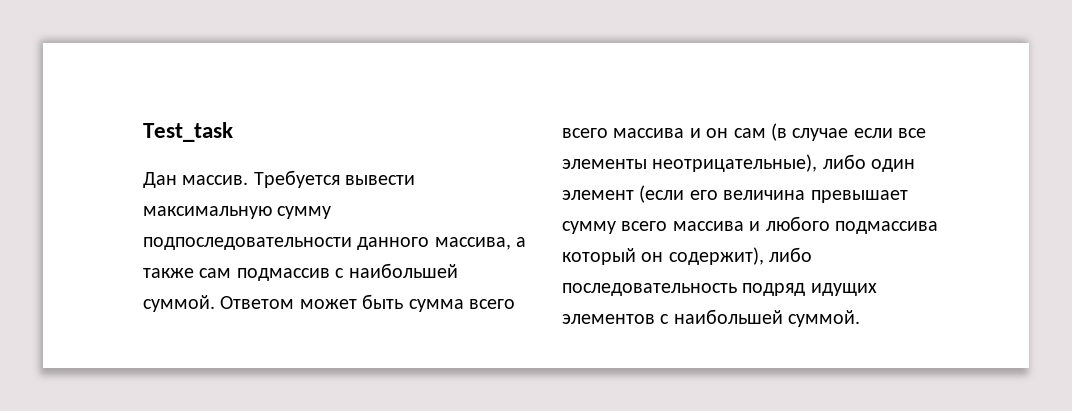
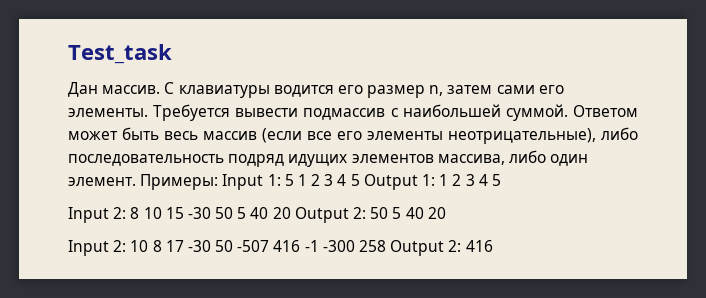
[253,170,416,188] [143,206,332,219] [143,237,527,250] [143,268,232,278] Требуется вывести максимальную сумму подпоследовательности данного массива, а также сам -> [164,82,564,98] [68,104,299,121] С клавиатуры водится его размер n, затем сами его элементы. Требуется вывести
[408,299,515,312] [562,123,927,141] [562,154,916,172] [562,185,908,203] [562,216,938,234] [562,247,813,265] [562,283,877,296] [562,309,861,327] сумма всего всего массива и он сам (в случае если все элементы неотрицательные), либо один элемент (если его величина превышает сумму всего массива и любого подмассива который он содержит), либо последовательность подряд идущих элементов с наибольшей суммой. -> [164,127,638,144] [68,150,589,167] [68,174,501,190] [68,207,446,223] [68,240,493,256] весь массив (если все его элементы неотрицательные), либо последовательность подряд идущих элементов массива, либо один элемент. Примеры: Input 1: 5 1 2 3 4 5 Output 1: 1 2 3 4 5 // Input 2: 8 10 15 -30 50 5 40 20 Output 2: 50 5 40 20 // Input 2: 10 8 17 -30 50 -507 416 -1 -300 258 Output 2: 416

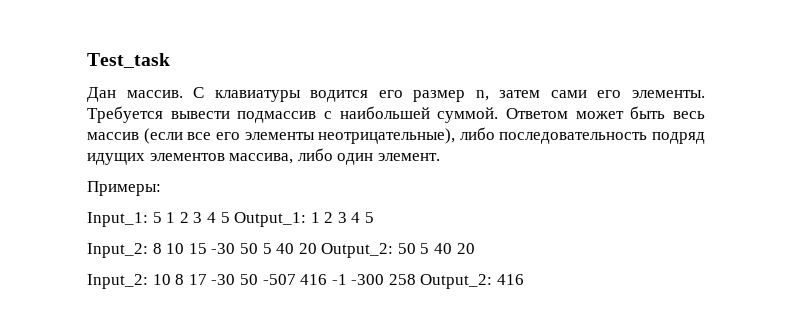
(136, 181) none -> (440, 157) //
[222,174,281,190] Input 1: -> [87,212,148,227] // Input_1:
[363,174,436,190] Output 1: -> [234,212,307,227] Output_1:
[68,207,127,223] Input 2: -> [87,243,148,258] Input_2:
[294,207,367,223] Output 2: -> [321,243,394,258] Output_2:
[68,240,127,256] Input 2: -> [87,274,148,289] Input_2:
[390,240,462,256] Output 2: -> [420,274,493,289] Output_2:

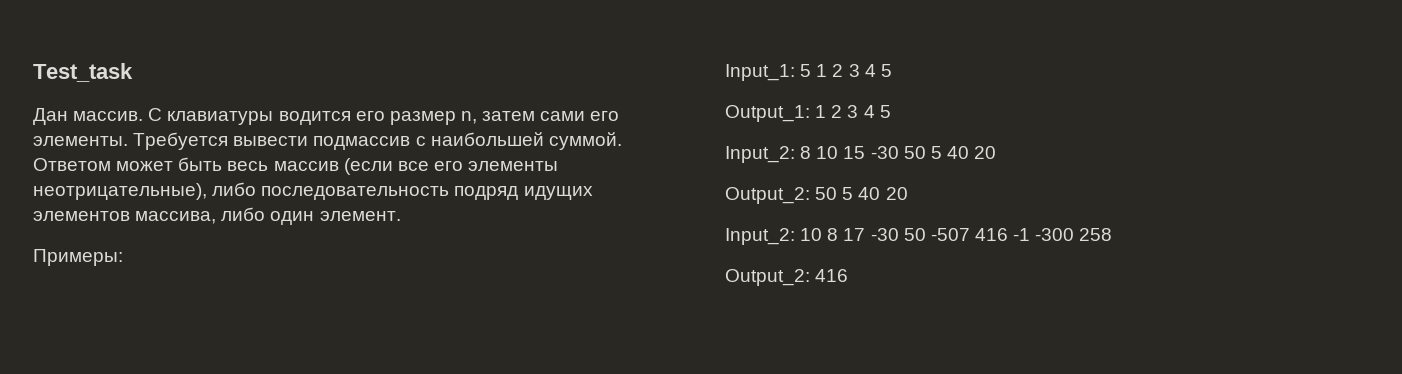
(230, 217) none -> (892, 70) //
(317, 248) none -> (997, 152) //
(416, 279) none -> (1113, 234) //

